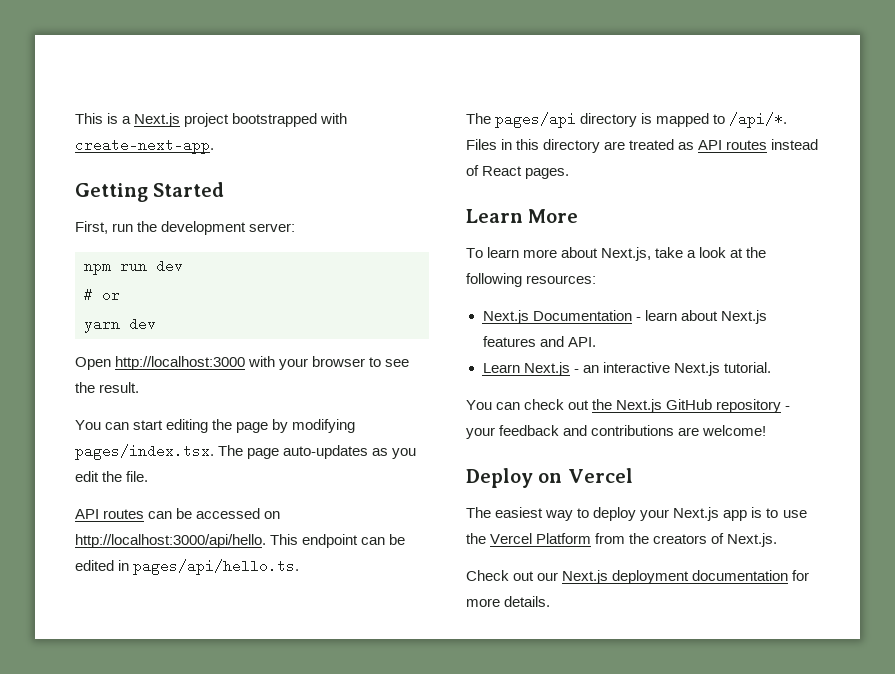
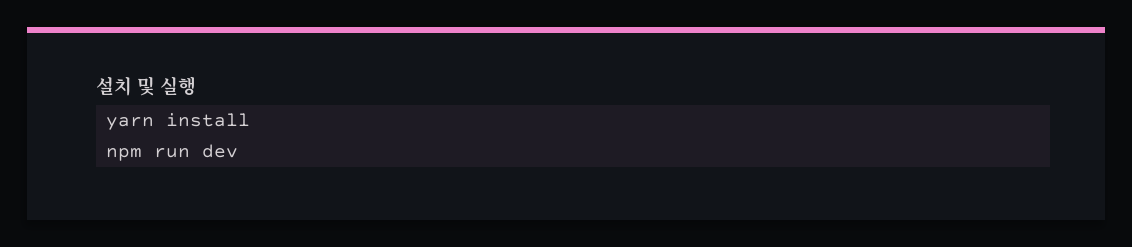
[75,113,348,127] [75,138,214,154] [75,182,225,202] [75,221,296,235] [84,259,183,275] [84,288,120,302] [84,317,156,333] [75,356,410,370] [75,382,140,393] [75,419,356,433] [75,444,417,460] [75,471,149,482] [75,508,281,519] [75,534,406,548] [75,559,300,575] [466,112,788,128] [466,139,819,153] [466,165,570,179] [466,209,579,223] [466,247,767,261] [466,273,597,287] [482,310,767,324] [482,336,596,347] [482,362,771,376] [466,399,791,413] [466,425,767,439] [466,468,633,488] [466,507,807,521] [466,533,778,547] [466,570,810,584] [466,596,551,607] This is a Next.js project bootstrapped with create-next-app. // Getting Started // First, run the development server: // npm run dev // # or // yarn dev // Open http://localhost:3000 with your browser to see the result. // You can start editing the page by modifying pages/index.tsx. The page auto-updates as you edit the file. // API routes can be accessed on http://localhost:3000/api/hello. This endpoint can be edited in pages/api/hello.ts. // The pages/api directory is mapped to /api/*. Files in this directory are treated as API routes instead of React pages. // Learn More // To learn more about Next.js, take a look at the following resources: // Next.js Documentation - learn about Next.js features and API. // Learn Next.js - an interactive Next.js tutorial. // You can check out the Next.js GitHub repository - your feedback and contributions are welcome! // Deploy on Vercel // The easiest way to deploy your Next.js app is to use the Vercel Platform from the creators of Next.js. // Check out our Next.js deployment documentation for more details. -> [96,76,196,96] [106,113,251,130] [106,144,239,161] 설치 및 실행 // yarn install // npm run dev

